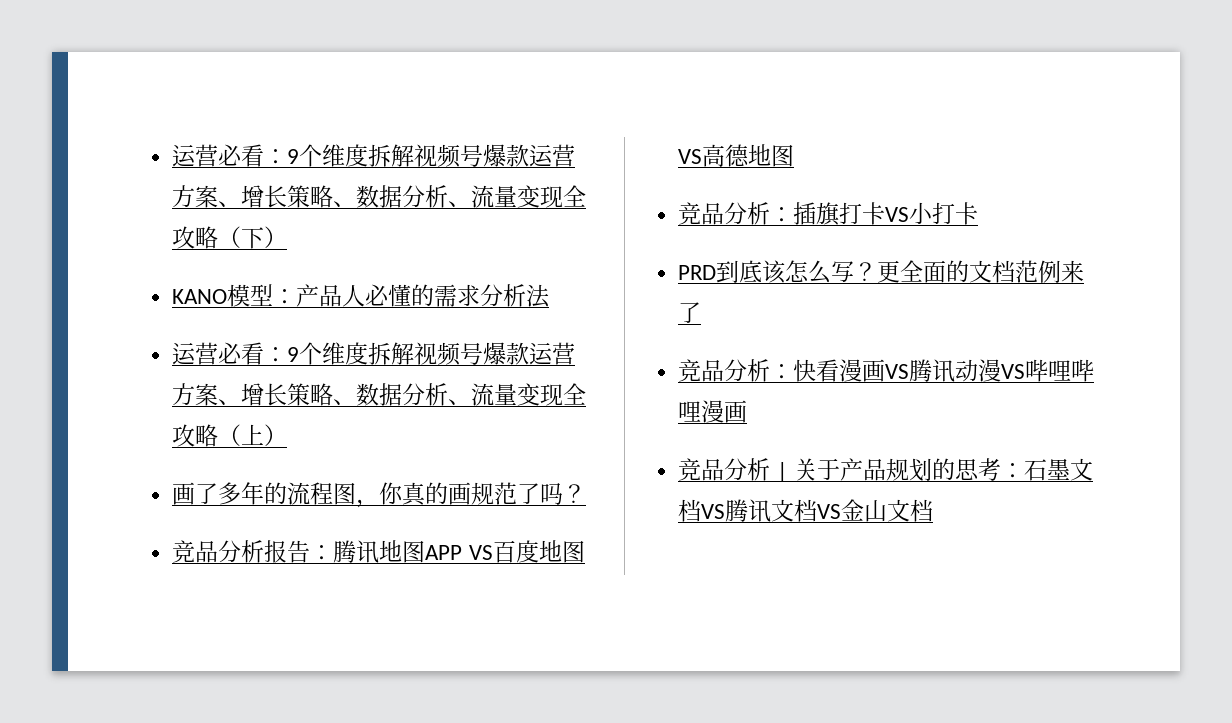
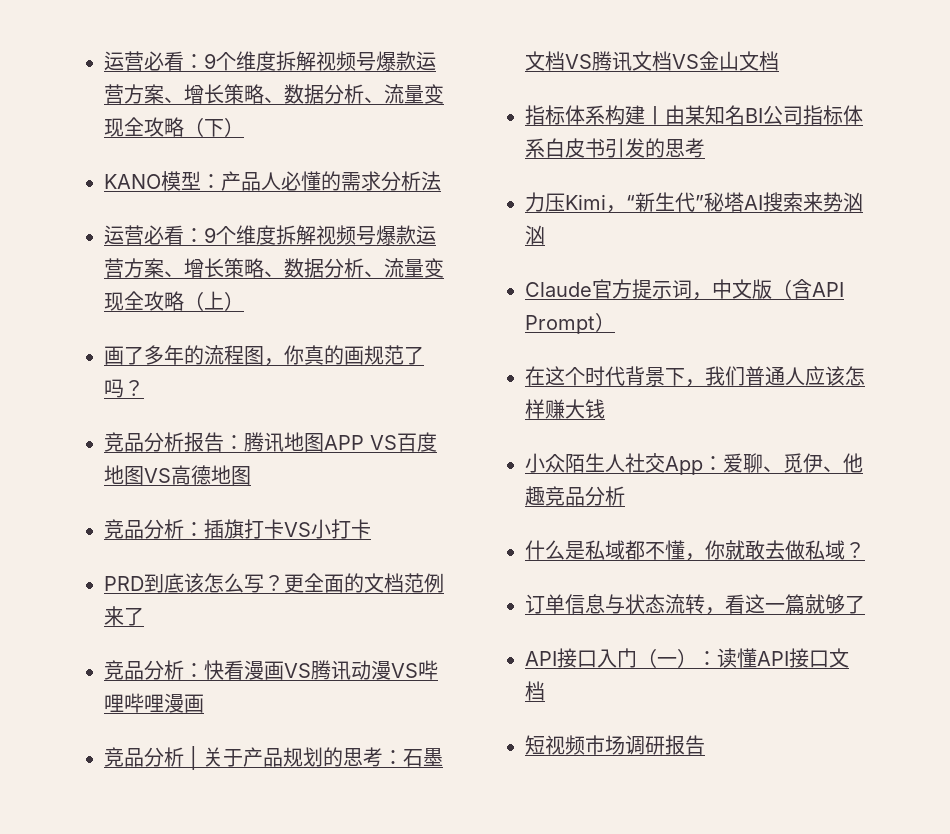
(934, 510) none -> [525,105,863,125] [525,138,705,158] [525,192,863,213] [525,225,545,245] [525,279,844,300] [525,312,615,334] [525,366,865,387] [525,399,605,419] [525,453,863,475] [525,486,625,506] [525,540,865,561] [525,594,865,615] [525,648,849,668] [525,681,545,701] [525,735,705,755] // 指标体系构建丨由某知名BI公司指标体系白皮书引发的思考 // 力压Kimi，“新生代”秘塔AI搜索来势汹汹 // Claude官方提示词，中文版（含API Prompt） // 在这个时代背景下，我们普通人应该怎样赚大钱 // 小众陌生人社交App：爱聊、觅伊、他趣竞品分析 // 什么是私域都不懂，你就敢去做私域？ // 订单信息与状态流转，看这一篇就够了 // API接口入门（一）：读懂API接口文档 // 短视频市场调研报告

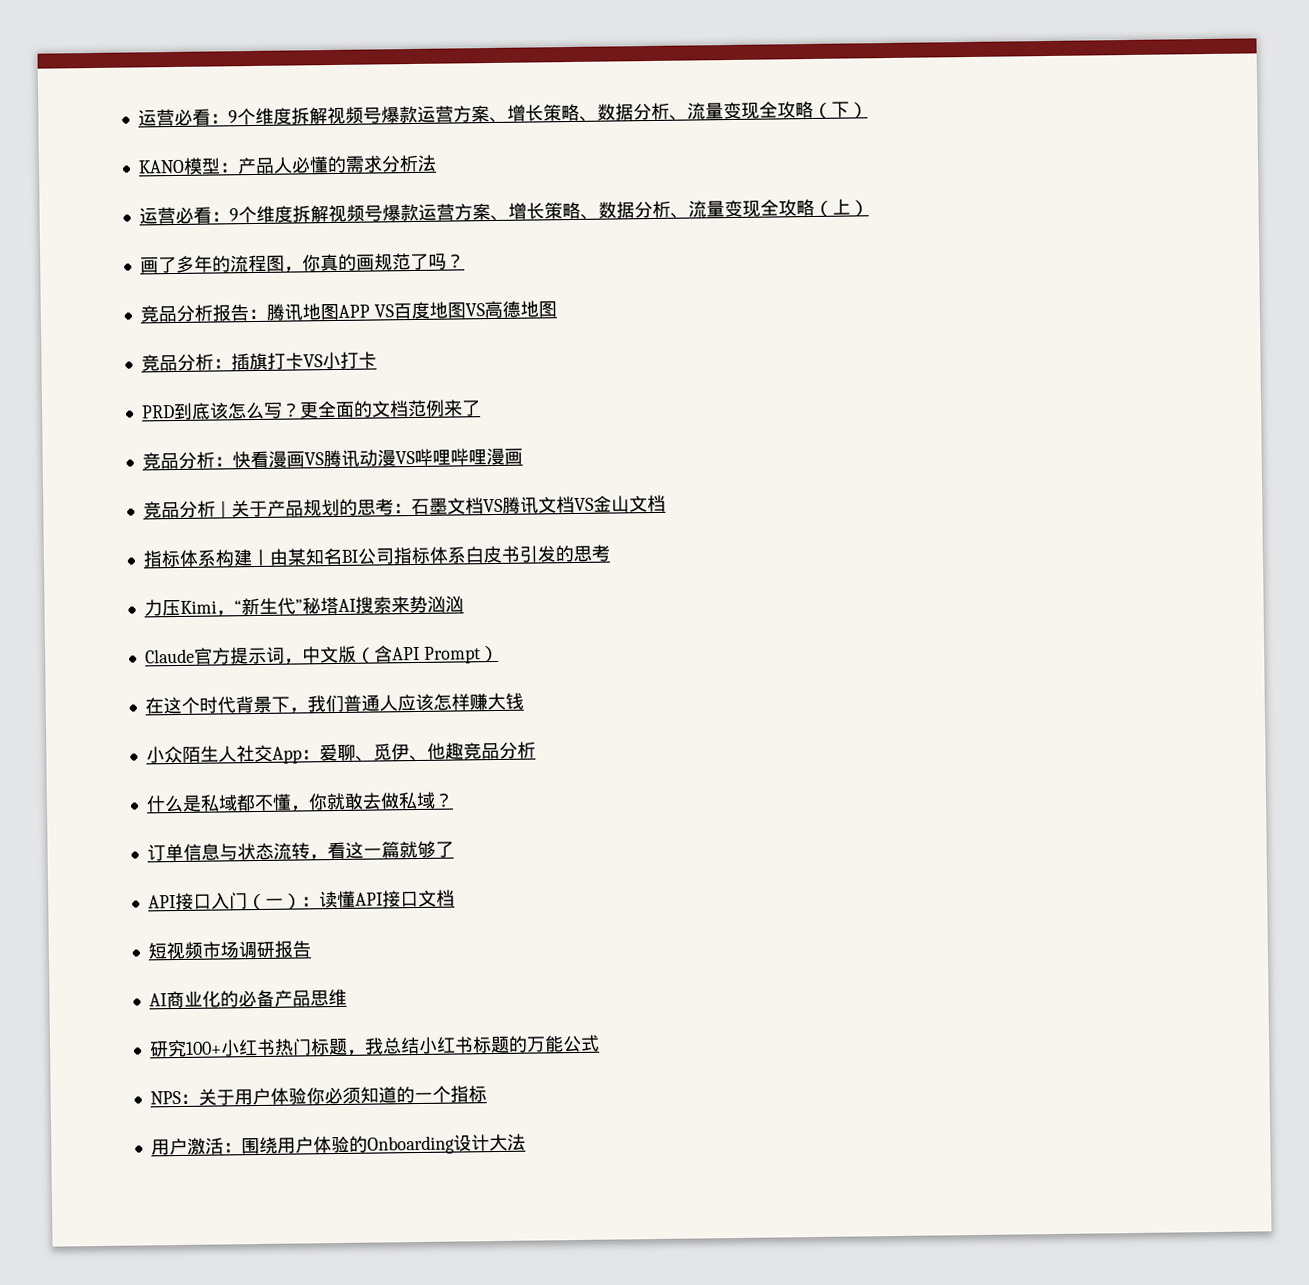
(705, 745) none -> [148,988,347,1009] [148,1034,600,1058] [149,1085,487,1106] [150,1133,526,1156] // AI商业化的必备产品思维 // 研究100+小红书热门标题，我总结小红书标题的万能公式 // NPS：关于用户体验你必须知道的一个指标 // 用户激活：围绕用户体验的Onboarding设计大法

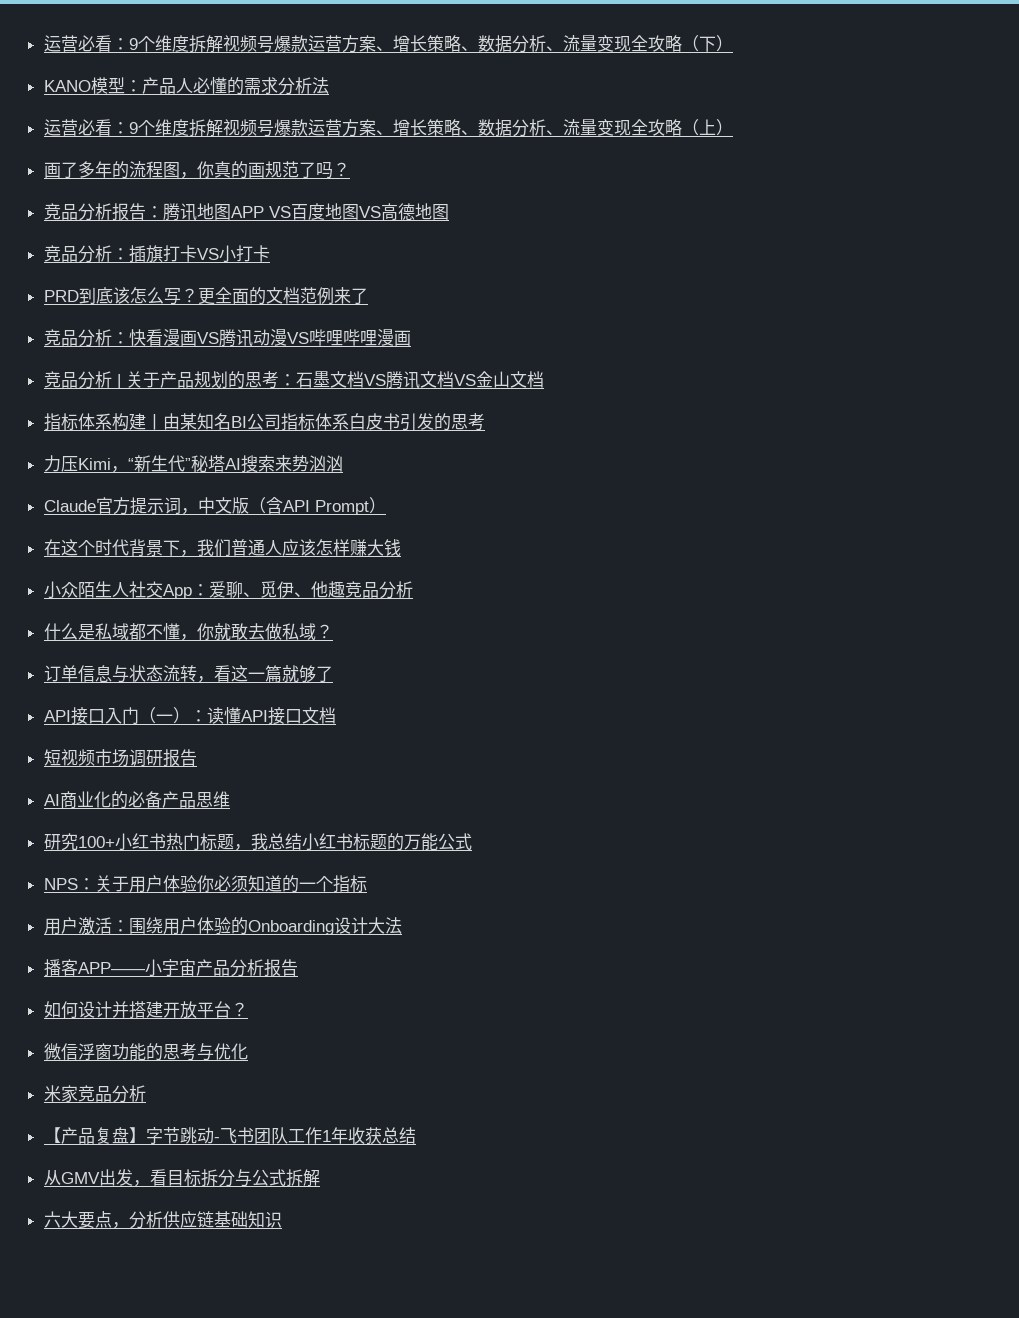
(526, 1142) none -> [43,959,298,977] [43,1001,248,1019] [43,1043,248,1061] [43,1085,146,1103] [43,1127,416,1145] [43,1169,320,1187] [43,1211,282,1229] // 播客APP——小宇宙产品分析报告 // 如何设计并搭建开放平台？ // 微信浮窗功能的思考与优化 // 米家竞品分析 // 【产品复盘】字节跳动-飞书团队工作1年收获总结 // 从GMV出发，看目标拆分与公式拆解 // 六大要点，分析供应链基础知识

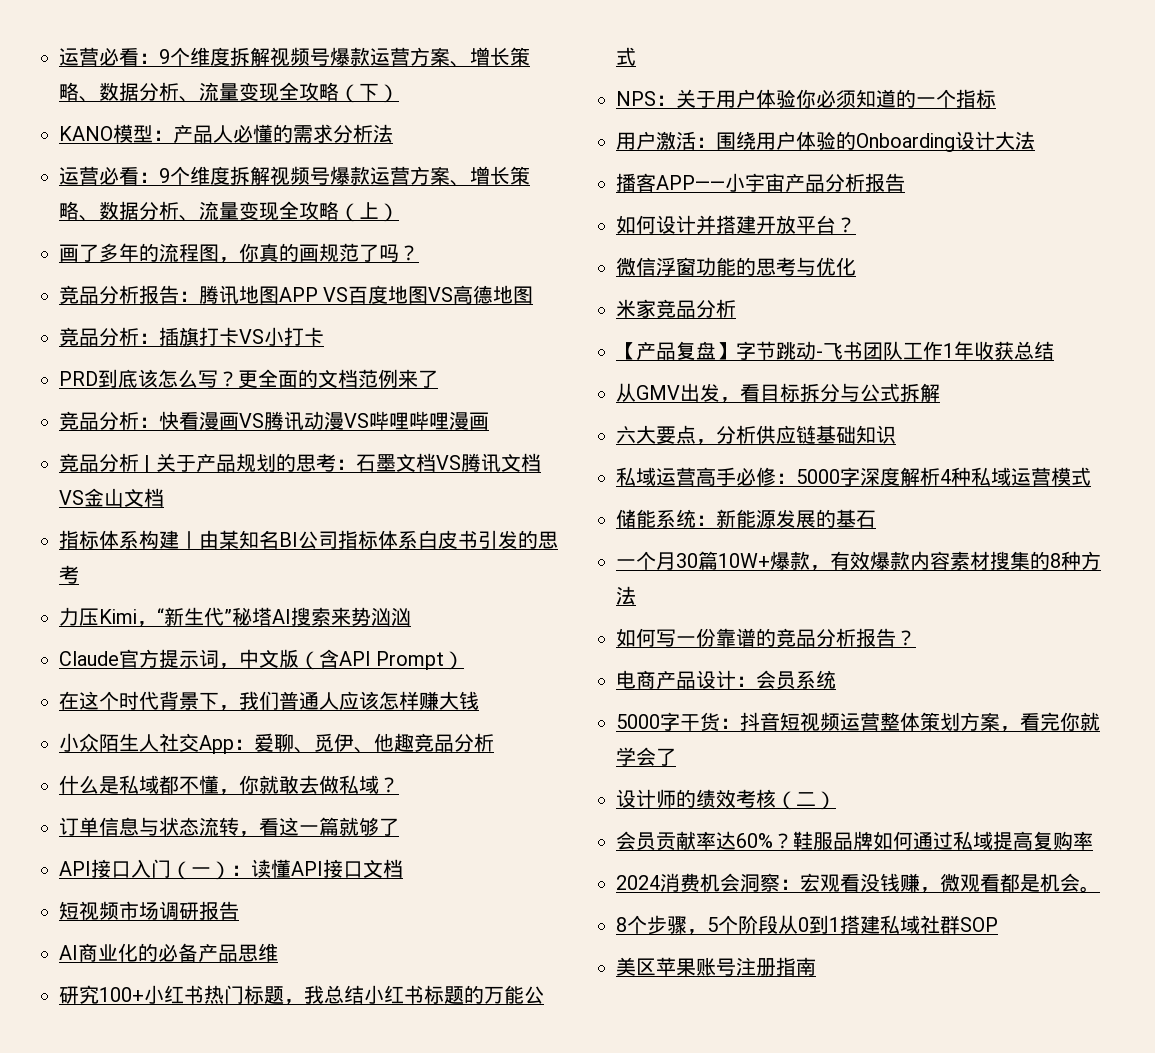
(282, 1219) none -> [616,467,1091,486] [616,509,876,528] [616,551,1101,571] [616,586,636,605] [616,628,916,647] [616,670,836,690] [616,712,1100,732] [616,747,676,766] [616,789,836,810] [616,831,1093,851] [616,873,1100,893] [616,915,998,935] [616,957,816,976] // 私域运营高手必修：5000字深度解析4种私域运营模式 // 储能系统：新能源发展的基石 // 一个月30篇10W+爆款，有效爆款内容素材搜集的8种方法 // 如何写一份靠谱的竞品分析报告？ // 电商产品设计：会员系统 // 5000字干货：抖音短视频运营整体策划方案，看完你就学会了 // 设计师的绩效考核（二） // 会员贡献率达60%？鞋服品牌如何通过私域提高复购率 // 2024消费机会洞察：宏观看没钱赚，微观看都是机会。 // 8个步骤，5个阶段从0到1搭建私域社群SOP // 美区苹果账号注册指南

